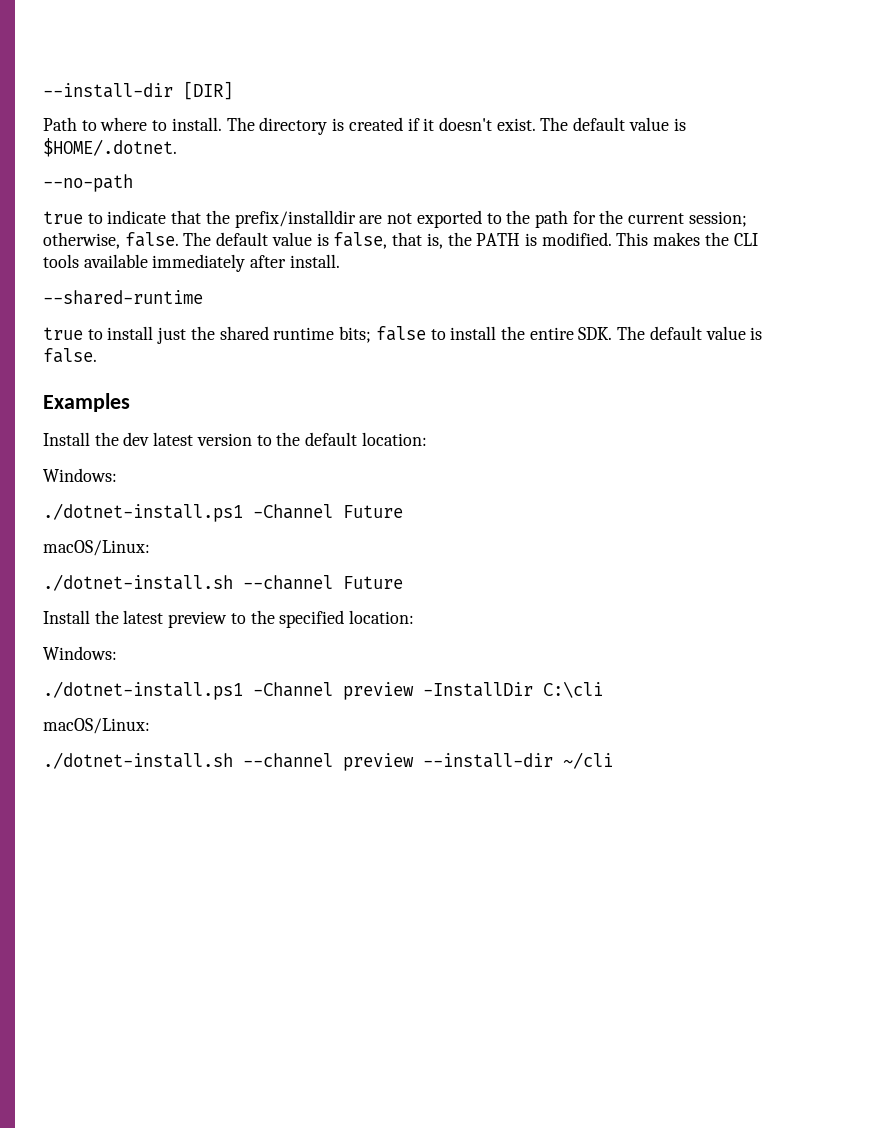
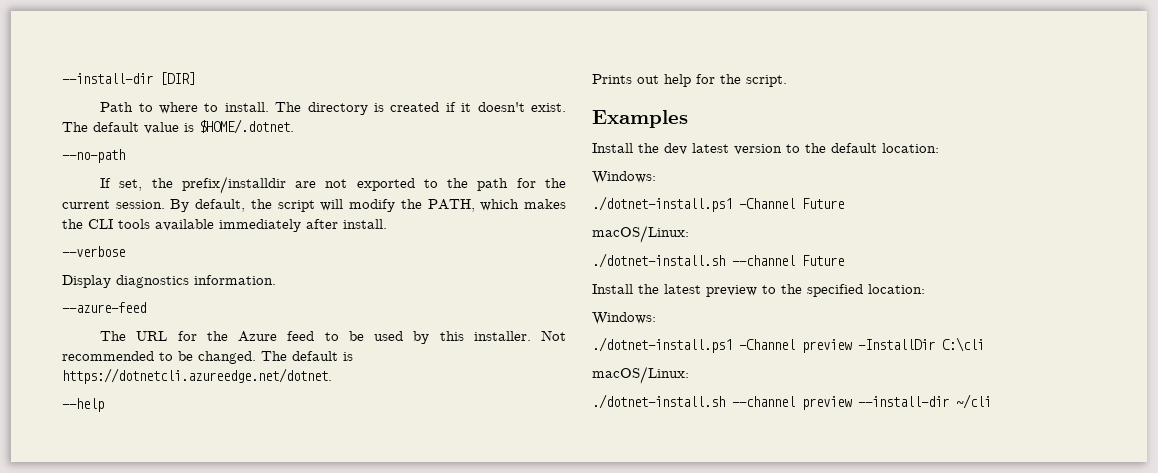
[43,210,202,224] true to indicate that -> [100,178,143,191] If set,
[688,211,747,227] [43,232,649,249] session; otherwise, false. The default value is false, that is, the PATH is modified. This -> [115,199,520,212] session. By default, the script will modify the PATH, which
[43,290,203,305] [43,326,763,344] [43,348,97,363] --shared-runtime // true to install just the shared runtime bits; false to install the entire SDK. The default value is false. -> [62,246,125,257] [62,275,276,288] [62,302,146,313] [100,330,566,344] [62,351,353,364] [62,368,332,384] [62,398,104,412] [592,74,787,87] --verbose // Display diagnostics information. // --azure-feed // The URL for the Azure feed to be used by this installer. Not recommended to be changed. The default is https://dotnetcli.azureedge.net/dotnet. // --help // Prints out help for the script.

